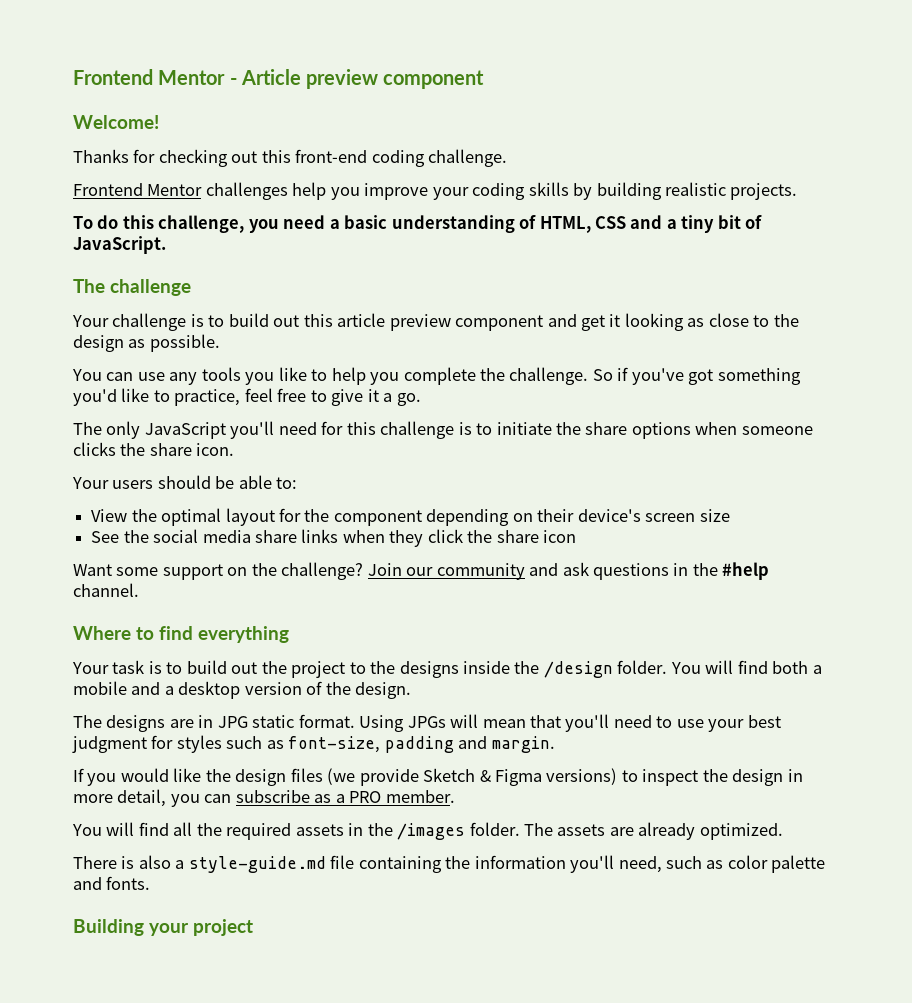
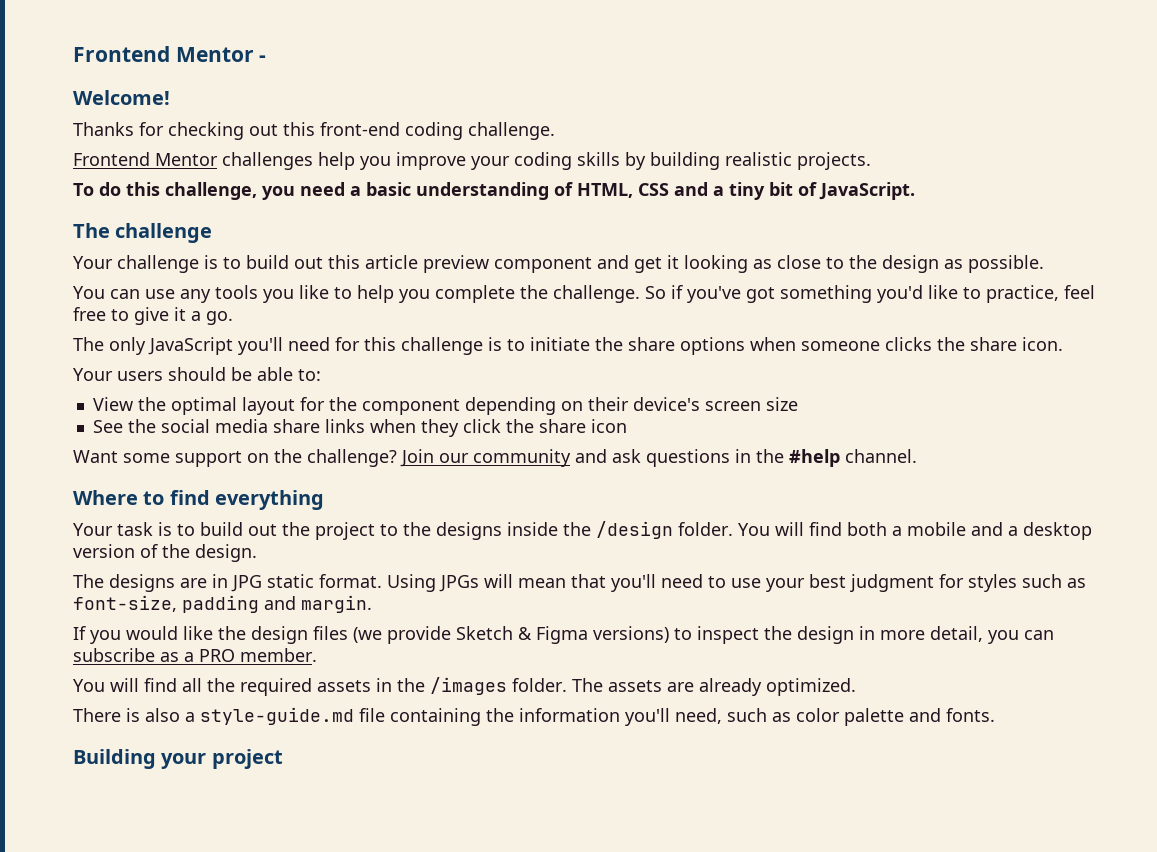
[240,69,485,89] Article preview component -> (267, 58) none

